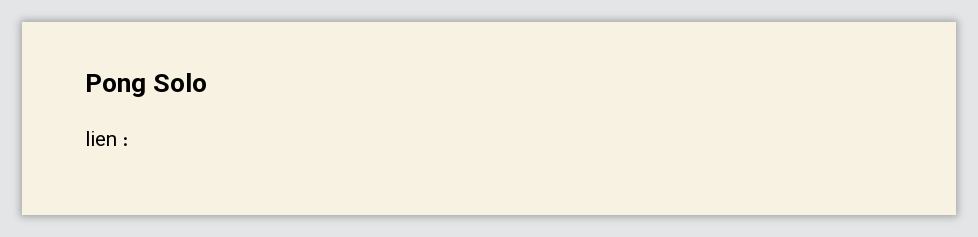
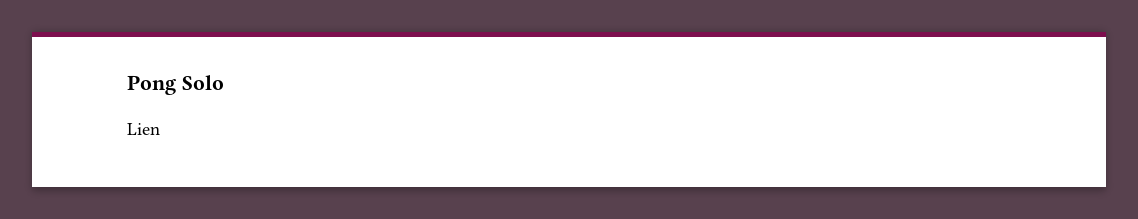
[85,131,128,146] lien : -> [127,123,160,135] Lien

